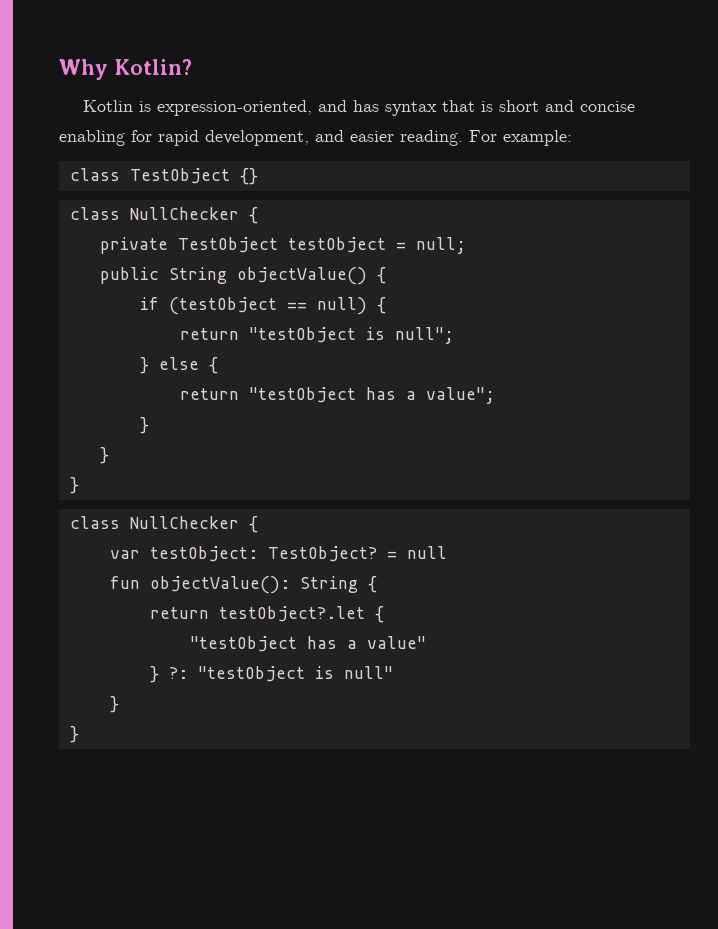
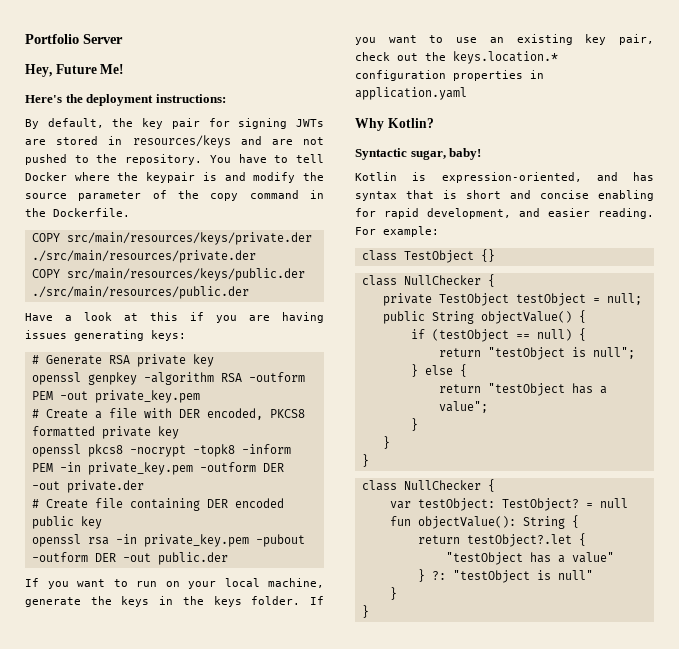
(59, 69) none -> [25,34,123,44] [25,64,125,77] [25,94,226,106] [25,118,325,129] [25,135,324,148] [25,154,325,165] [25,172,325,183] [25,190,324,201] [25,208,130,217] [31,232,312,245] [31,250,256,263] [31,268,305,281] [31,286,249,299] [25,312,324,323] [25,330,186,341] [31,354,214,367] [31,372,305,385] [31,390,200,403] [31,408,305,420] [31,426,179,439] [31,444,291,457] [31,462,284,475] [31,480,144,493] [31,498,284,511] [31,516,102,529] [31,534,305,547] [31,552,228,565] [25,578,324,589] [25,596,325,607] [355,34,654,45] [355,51,558,64] [355,70,544,81] [355,87,467,100] Portfolio Server // Hey, Future Me! // Here's the deployment instructions: // By default, the key pair for signing JWTs are stored in resources/keys and are not pushed to the repository. You have to tell Docker where the keypair is and modify the source parameter of the copy command in the Dockerfile. // COPY src/main/resources/keys/private.der ./src/main/resources/private.der // COPY src/main/resources/keys/public.der ./src/main/resources/public.der // Have a look at this if you are having issues generating keys: // # Generate RSA private key // openssl genpkey -algorithm RSA -outform PEM -out private_key.pem // # Create a file with DER encoded, PKCS8 formatted private key // openssl pkcs8 -nocrypt -topk8 -inform PEM -in private_key.pem -outform DER -out private.der // # Create file containing DER encoded public key // openssl rsa -in private_key.pem -pubout -outform DER -out public.der // If you want to run on your local machine, generate the keys in the keys folder. If you want to use an existing key pair, check out the keys.location.* configuration properties in application.yaml //
(192, 67) none -> [355,148,482,160] // Syntactic sugar, baby!

